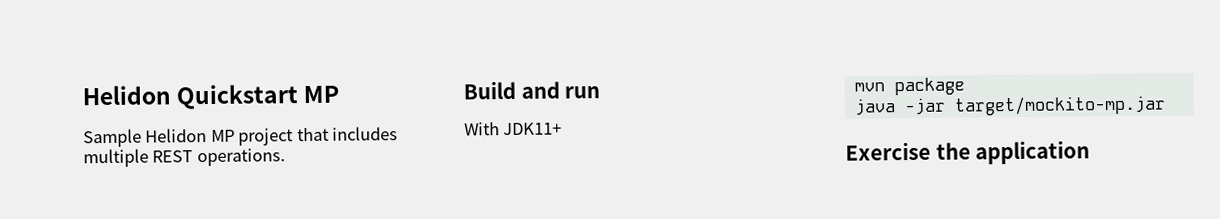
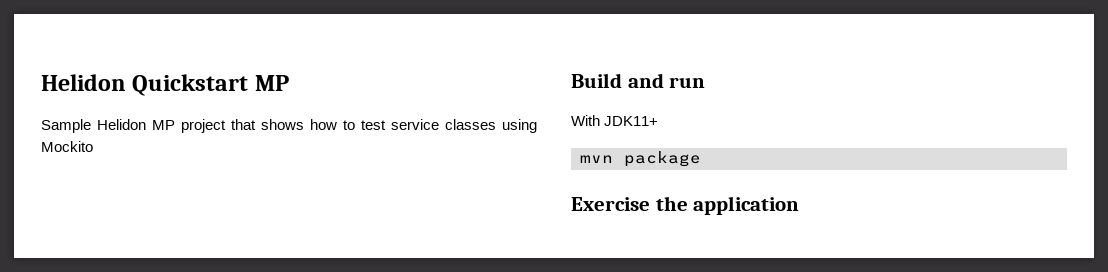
[332,126,399,141] [83,148,286,168] includes multiple REST operations. -> [261,119,537,133] [41,141,93,152] shows how to test service classes using Mockito
[853,95,1166,116] // java -jar target/mockito-mp.jar -> (701, 159) none

